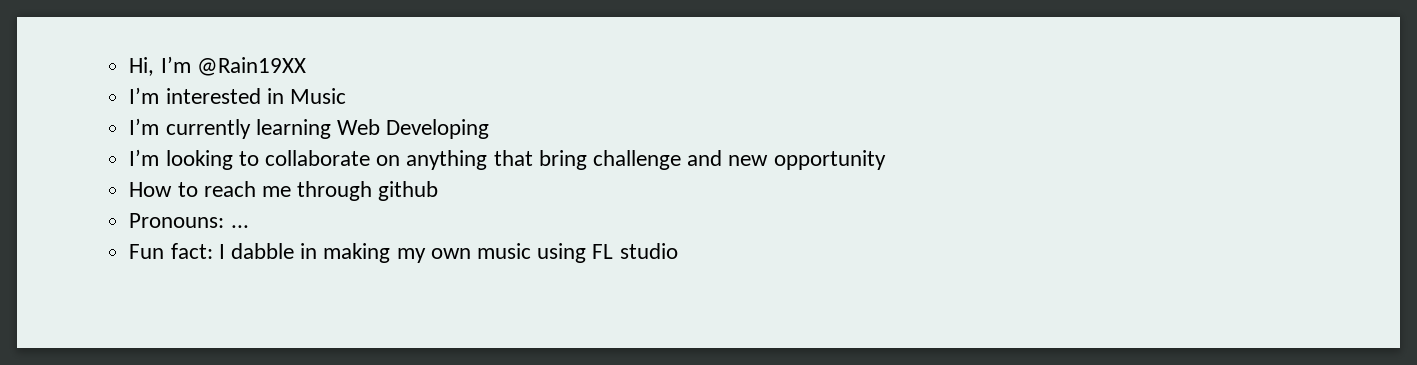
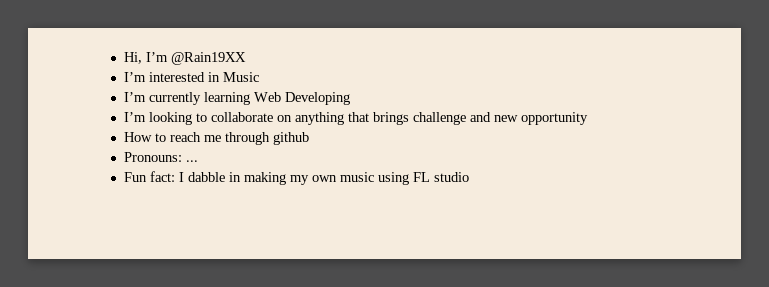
[538,150,587,170] bring -> [372,112,409,125] brings

